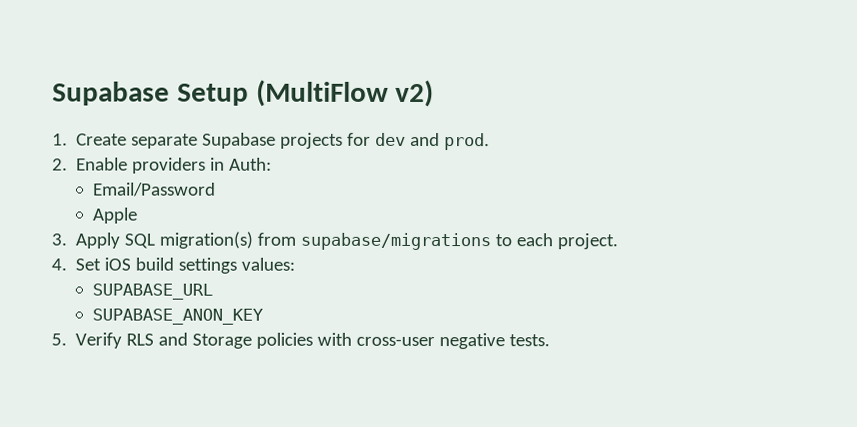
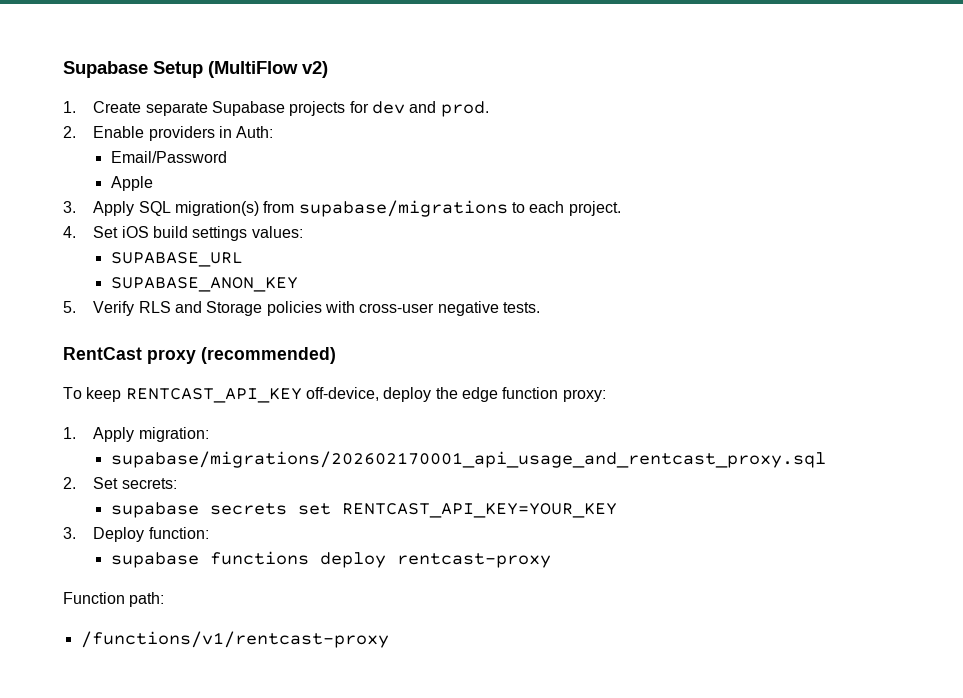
(551, 340) none -> [63,347,336,364] [63,387,606,403] [63,427,209,442] [110,451,826,468] [63,477,177,489] [110,502,617,518] [63,527,209,542] [110,551,551,568] [63,592,165,607] [80,631,389,648] // RentCast proxy (recommended) // To keep RENTCAST_API_KEY off-device, deploy the edge function proxy: // 1. Apply migration: // supabase/migrations/202602170001_api_usage_and_rentcast_proxy.sql // 2. Set secrets: // supabase secrets set RENTCAST_API_KEY=YOUR_KEY // 3. Deploy function: // supabase functions deploy rentcast-proxy // Function path: // /functions/v1/rentcast-proxy

